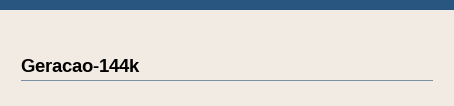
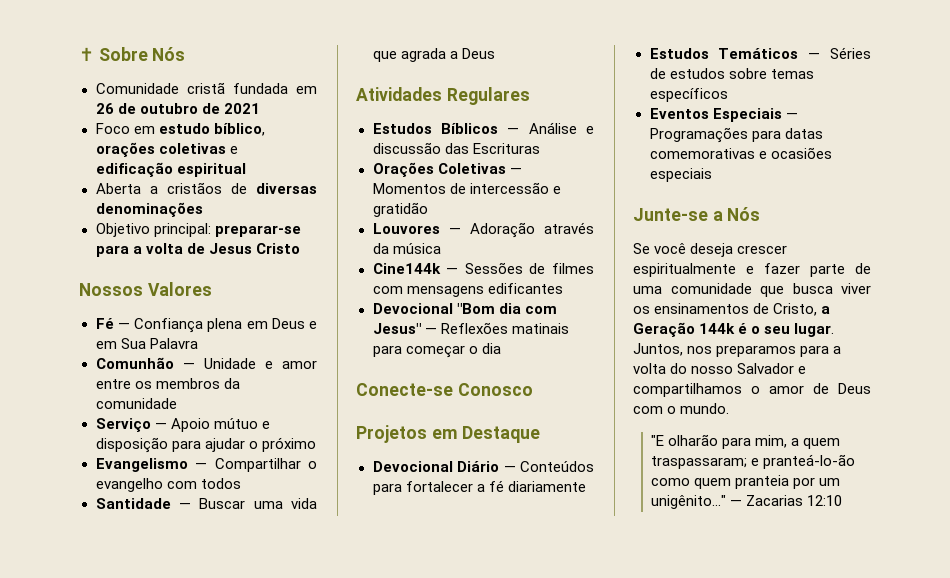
[21,59,140,72] Geracao-144k -> [79,47,186,61] [95,82,317,94] [95,103,260,114] [95,123,265,136] [95,142,238,157] [95,162,246,177] [95,182,317,194] [95,202,203,217] [95,223,301,237] [95,243,300,257] [79,282,212,296] [95,318,317,333] [95,338,198,349] [95,357,317,369] [95,378,240,389] [95,398,177,409] [95,418,270,432] [95,437,316,453] [95,458,317,472] [95,478,241,492] [95,498,317,509] [372,48,495,62] [356,87,530,105] [372,122,594,134] [372,142,540,154] [372,162,522,177] [372,182,561,194] [372,202,428,217] [372,222,594,238] [372,243,441,254] [372,262,594,274] [372,283,563,297] [372,303,557,314] [372,322,569,334] [372,343,501,358] [356,383,533,396] [356,425,541,443] [372,461,594,472] [372,480,586,495] [649,47,871,59] [649,68,814,79] [649,88,728,102] [649,108,798,122] [649,127,823,143] [649,147,832,159] [649,168,712,182] [633,207,761,221] [633,243,788,257] [633,263,871,277] [633,283,871,297] [633,303,831,316] [633,322,835,337] [633,343,842,357] [633,363,807,374] [633,383,871,397] [633,403,730,414] [651,434,841,449] [651,454,856,469] [651,475,841,489] [651,495,843,509] ✝ Sobre Nós // Comunidade cristã fundada em 26 de outubro de 2021 // Foco em estudo bíblico, orações coletivas e edificação espiritual // Aberta a cristãos de diversas denominações // Objetivo principal: preparar-se para a volta de Jesus Cristo // Nossos Valores // Fé — Confiança plena em Deus e em Sua Palavra // Comunhão — Unidade e amor entre os membros da comunidade // Serviço — Apoio mútuo e disposição para ajudar o próximo // Evangelismo — Compartilhar o evangelho com todos // Santidade — Buscar uma vida que agrada a Deus // Atividades Regulares // Estudos Bíblicos — Análise e discussão das Escrituras // Orações Coletivas — Momentos de intercessão e gratidão // Louvores — Adoração através da música // Cine144k — Sessões de filmes com mensagens edificantes // Devocional "Bom dia com Jesus" — Reflexões matinais para começar o dia // Conecte-se Conosco // Projetos em Destaque // Devocional Diário — Conteúdos para fortalecer a fé diariamente // Estudos Temáticos — Séries de estudos sobre temas específicos // Eventos Especiais — Programações para datas comemorativas e ocasiões especiais // Junte-se a Nós // Se você deseja crescer espiritualmente e fazer parte de uma comunidade que busca viver os ensinamentos de Cristo, a Geração 144k é o seu lugar. Juntos, nos preparamos para a volta do nosso Salvador e compartilhamos o amor de Deus com o mundo. // "E olharão para mim, a quem traspassaram; e pranteá-lo-ão como quem pranteia por um unigênito..." — Zacarias 12:10

